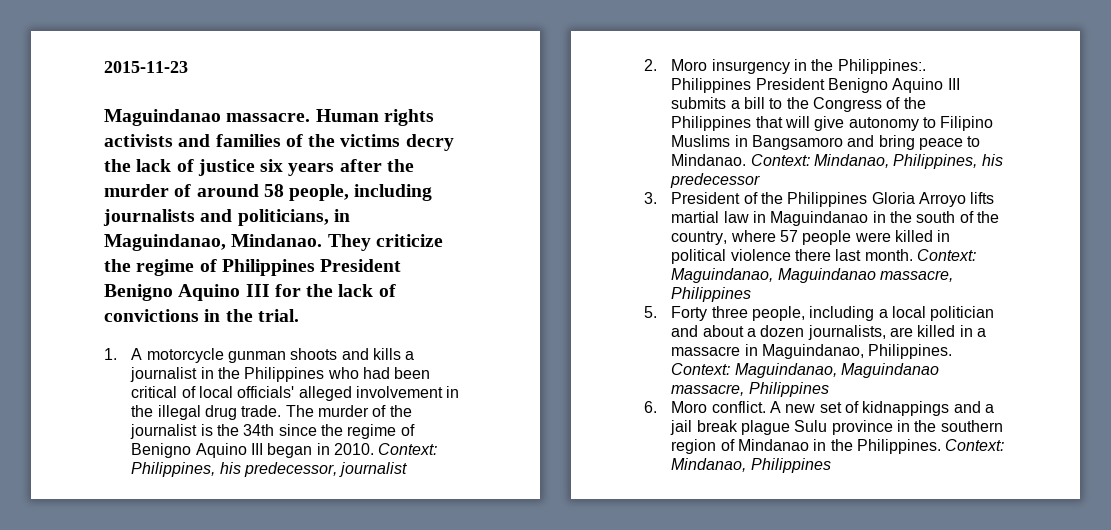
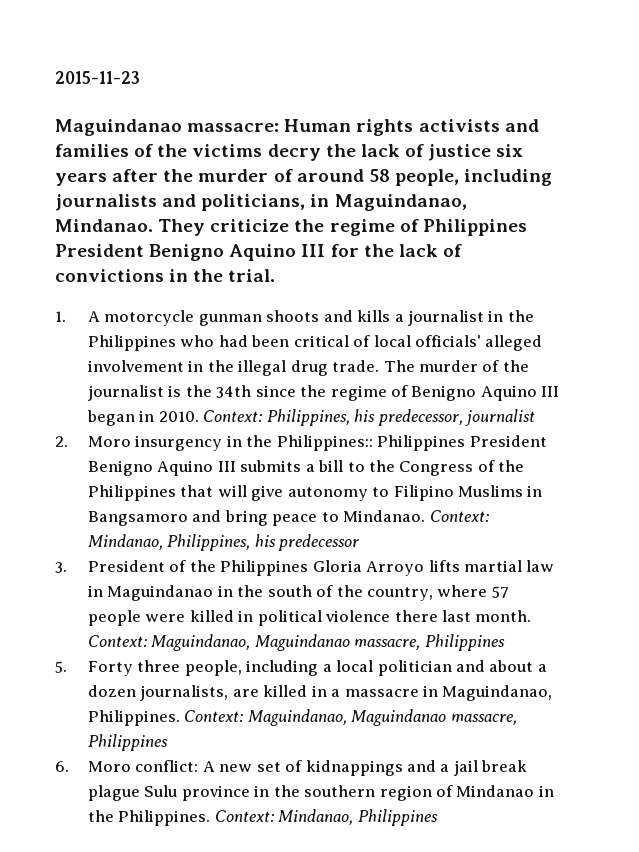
[226,113,311,122] massacre. -> [187,123,280,132] massacre:
[837,59,926,74] Philippines:. -> [276,435,373,451] Philippines::
[711,401,766,413] conflict. -> [135,760,199,772] conflict:

